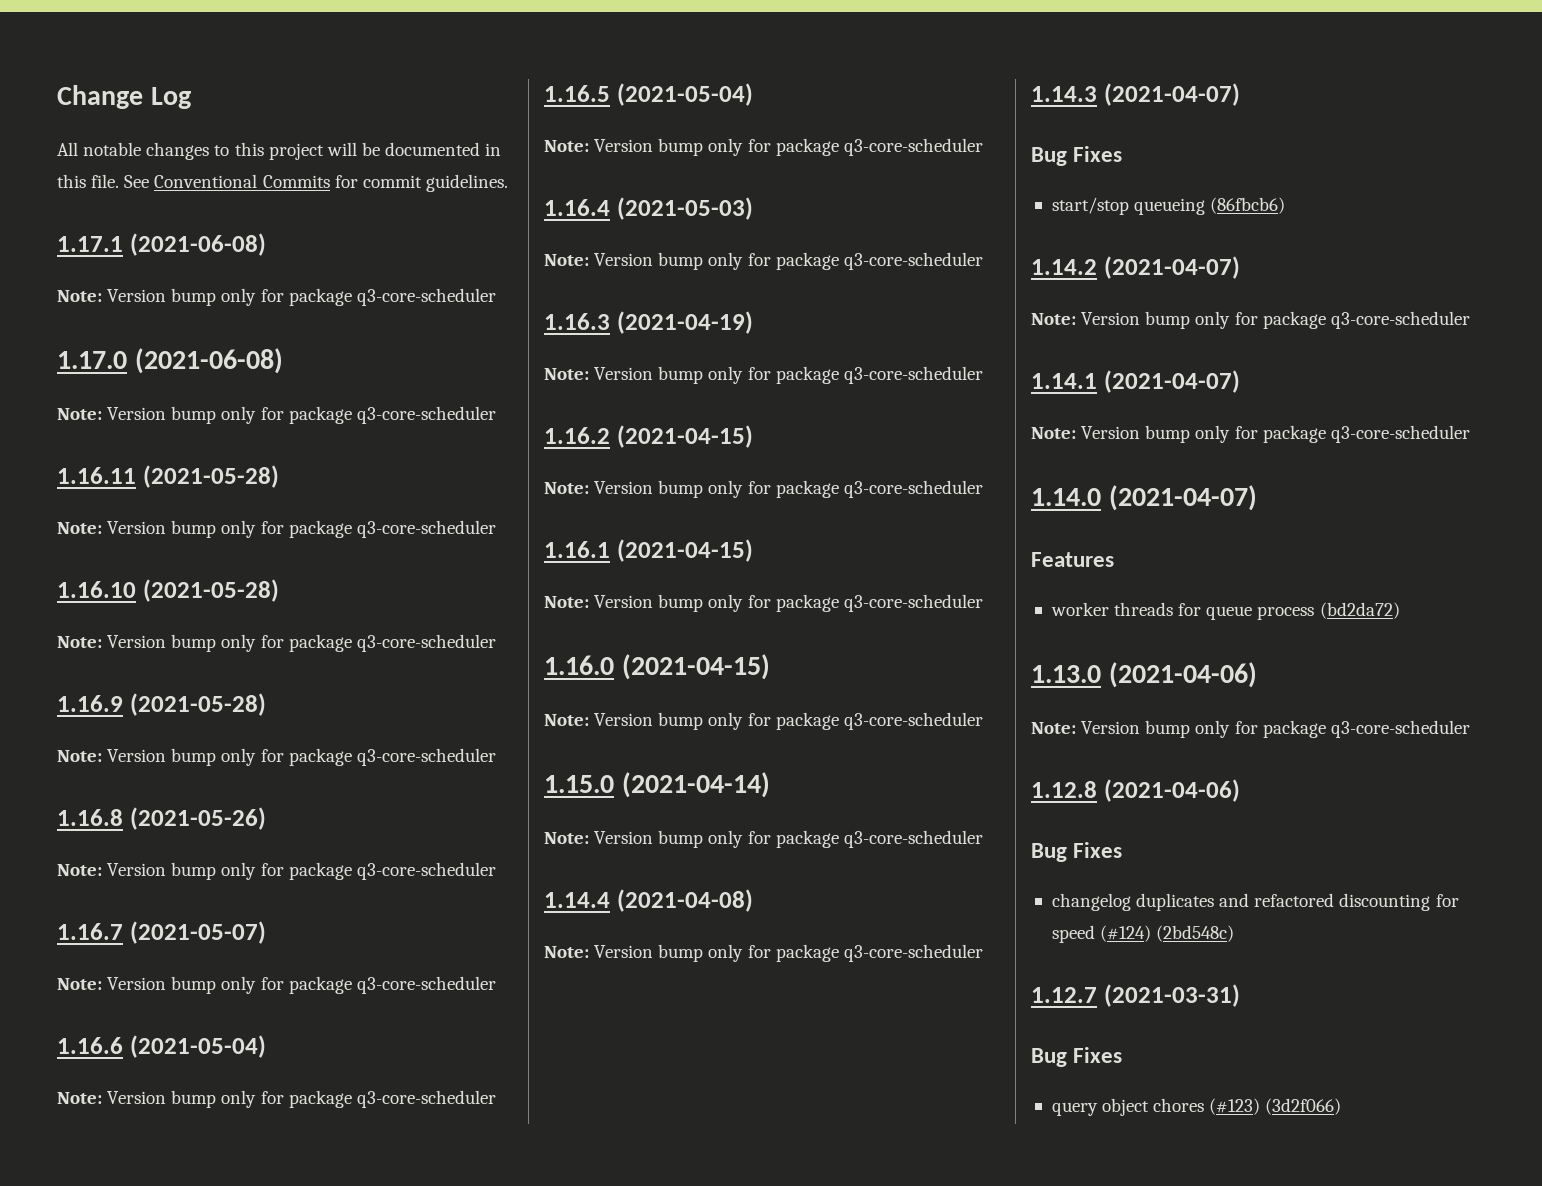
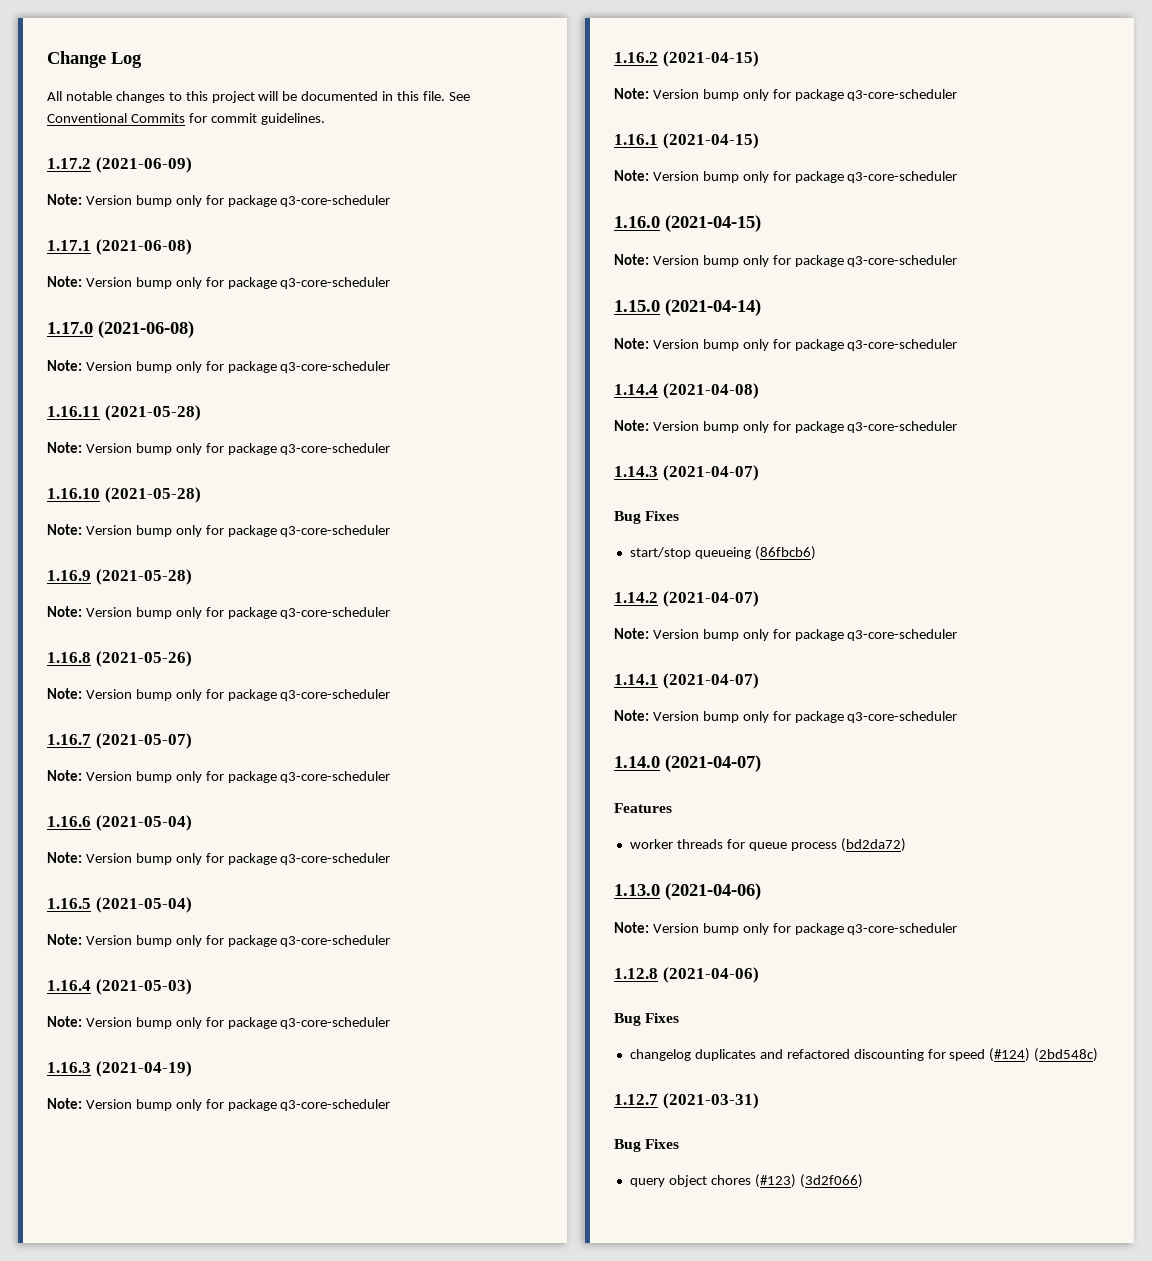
(508, 183) none -> [47,157,192,173] [47,194,391,207] // 1.17.2 (2021-06-09) // Note: Version bump only for package q3-core-scheduler

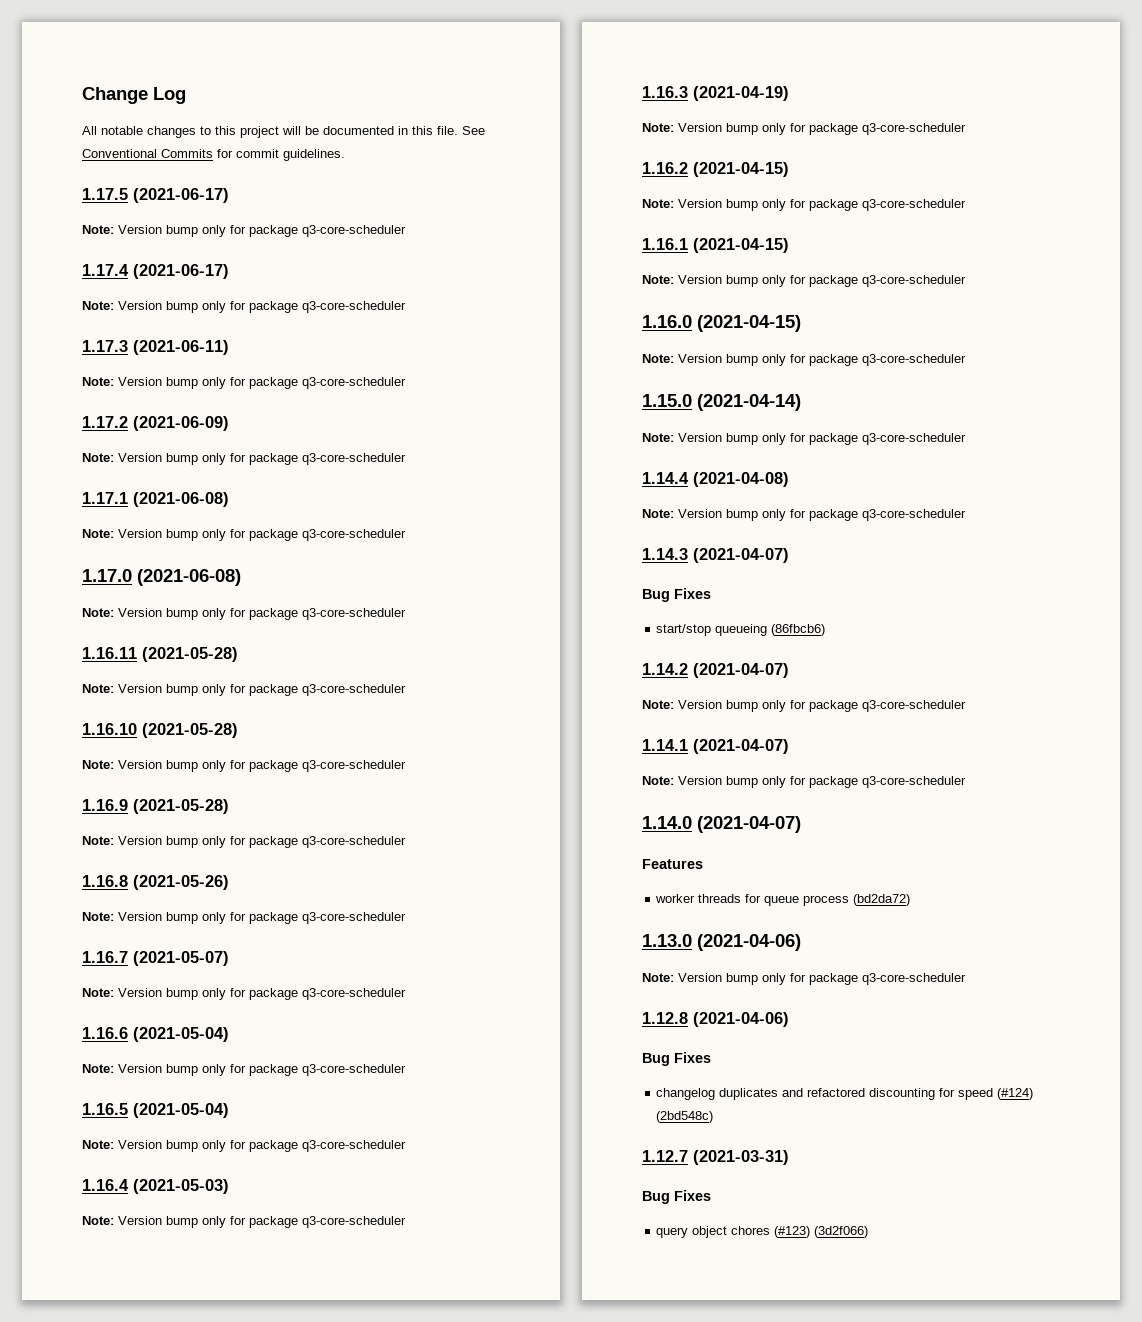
(325, 119) none -> [82,188,229,203] [82,225,406,237] [82,264,229,279] [82,301,406,313] [82,340,229,355] [82,377,406,389] // 1.17.5 (2021-06-17) // Note: Version bump only for package q3-core-scheduler // 1.17.4 (2021-06-17) // Note: Version bump only for package q3-core-scheduler // 1.17.3 (2021-06-11) // Note: Version bump only for package q3-core-scheduler

